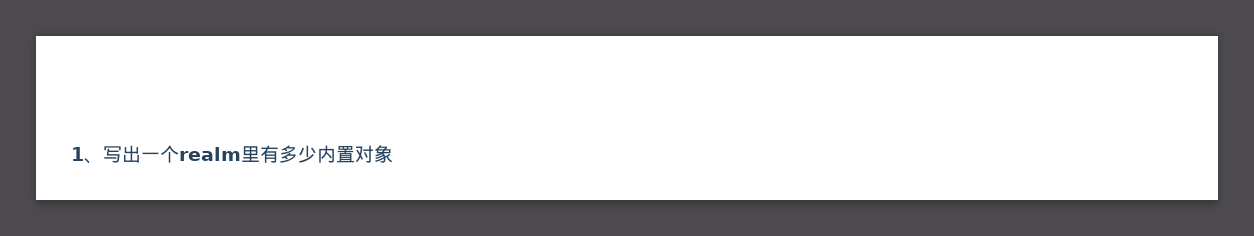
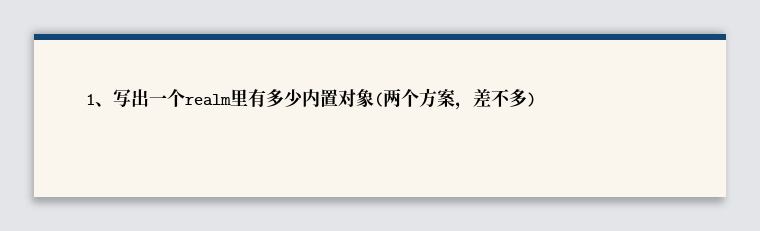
(393, 154) none -> [374,88,536,110] (两个方案，差不多)

